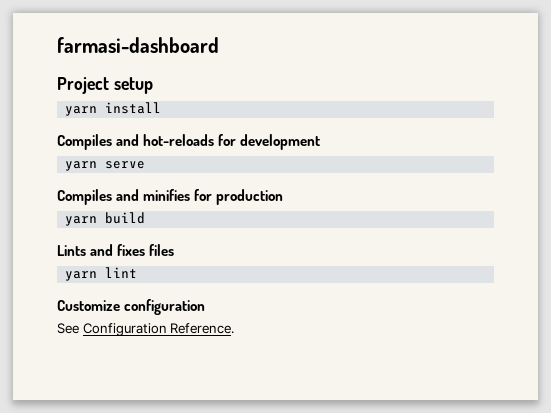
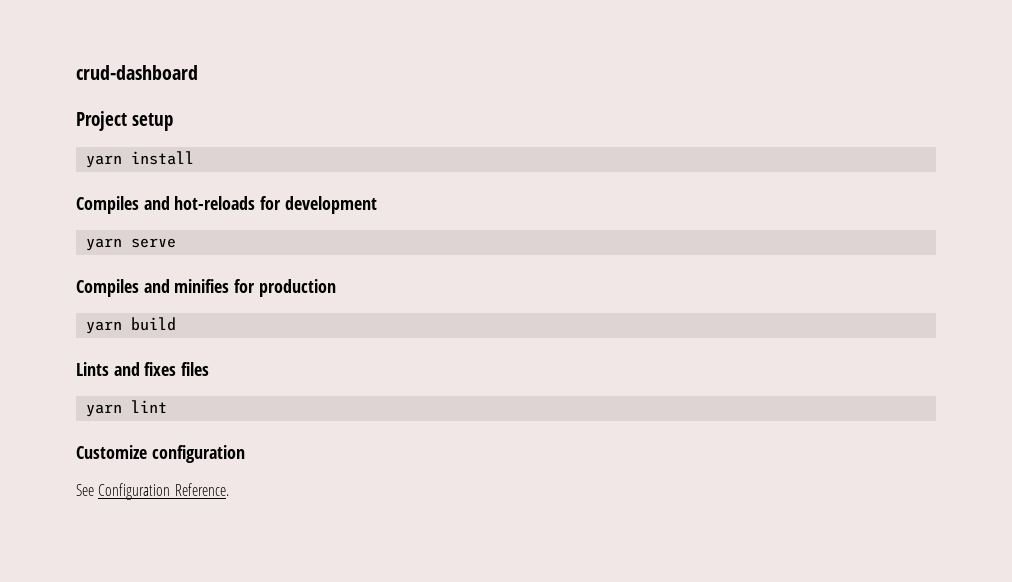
[57,37,219,53] farmasi-dashboard -> [76,65,198,80] crud-dashboard

